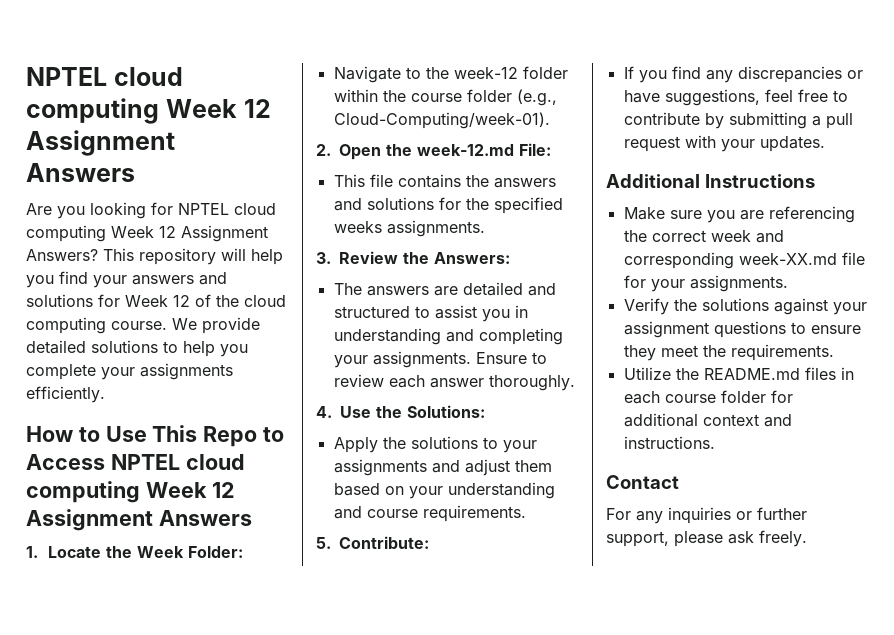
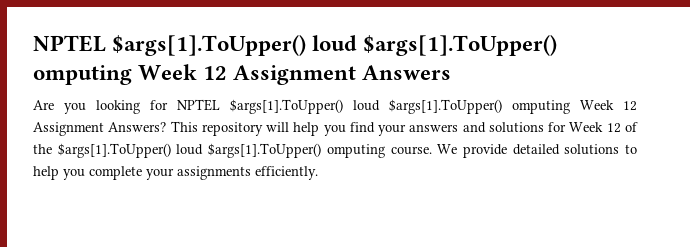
[26,67,183,86] [26,98,159,124] NPTEL cloud computing -> [33,35,558,56] [33,65,132,85] NPTEL $args[1].ToUpper() loud $args[1].ToUpper() omputing
[234,203,276,215] [26,225,106,242] cloud computing -> [230,99,570,114] $args[1].ToUpper() loud $args[1].ToUpper() omputing
[244,295,286,307] [26,317,106,334] cloud computing -> [57,143,385,158] $args[1].ToUpper() loud $args[1].ToUpper() omputing
[26,425,285,447] [26,454,245,470] [26,481,235,503] [26,509,252,531] [26,546,244,558] [333,66,568,83] [333,89,557,106] [333,112,550,129] [316,143,551,160] [333,174,556,188] [333,197,563,214] [333,220,485,237] [316,251,510,264] [333,282,556,296] [333,305,528,322] [333,328,563,345] [333,351,547,368] [333,374,575,391] [316,405,485,418] [333,436,537,453] [333,459,552,476] [333,482,555,499] [333,505,526,522] [316,536,429,549] [623,66,863,83] [623,89,848,106] [623,112,853,129] [623,135,825,152] [606,174,815,188] [623,206,855,223] [623,230,784,243] [623,252,865,269] [623,275,788,292] [623,298,867,315] [623,321,861,338] [623,344,834,361] [623,367,854,380] [623,390,793,404] [623,413,792,427] [623,436,715,449] [606,475,679,489] [606,507,807,524] [606,530,807,547] // How to Use This Repo to Access NPTEL cloud computing Week 12 Assignment Answers // 1. Locate the Week Folder: // Navigate to the week-12 folder within the course folder (e.g., Cloud-Computing/week-01). // 2. Open the week-12.md File: // This file contains the answers and solutions for the specified weeks assignments. // 3. Review the Answers: // The answers are detailed and structured to assist you in understanding and completing your assignments. Ensure to review each answer thoroughly. // 4. Use the Solutions: // Apply the solutions to your assignments and adjust them based on your understanding and course requirements. // 5. Contribute: // If you find any discrepancies or have suggestions, feel free to contribute by submitting a pull request with your updates. // Additional Instructions // Make sure you are referencing the correct week and corresponding week-XX.md file for your assignments. // Verify the solutions against your assignment questions to ensure they meet the requirements. // Utilize the README.md files in each course folder for additional context and instructions. // Contact // For any inquiries or further support, please ask freely. -> (318, 173) none

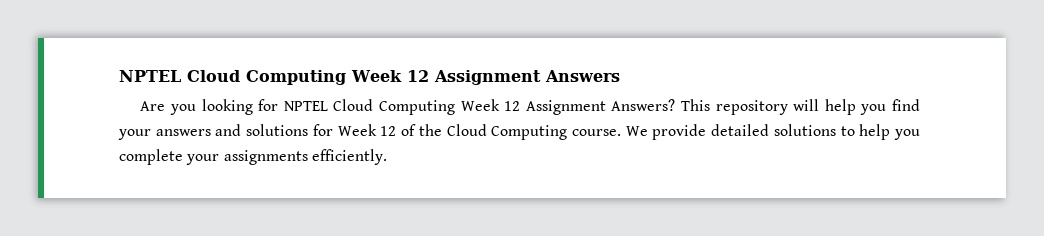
[33,35,558,56] [33,65,132,85] NPTEL $args[1].ToUpper() loud $args[1].ToUpper() omputing -> [119,70,346,85] NPTEL Cloud Computing
[230,99,570,114] $args[1].ToUpper() loud $args[1].ToUpper() omputing -> [333,99,455,115] Cloud Computing
[57,143,385,158] $args[1].ToUpper() loud $args[1].ToUpper() omputing -> [446,124,568,140] Cloud Computing

